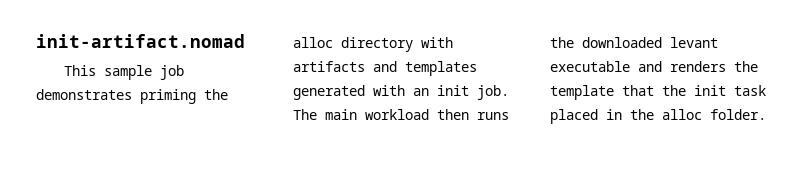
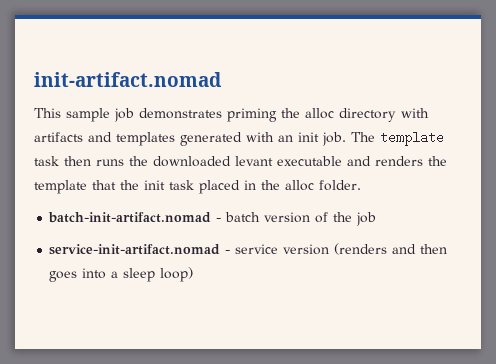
[325,109,429,120] main workload -> [380,131,444,146] [34,156,59,166] template task
(766, 114) none -> [48,212,377,226] [49,243,448,255] [49,267,194,282] // batch-init-artifact.nomad - batch version of the job // service-init-artifact.nomad - service version (renders and then goes into a sleep loop)

